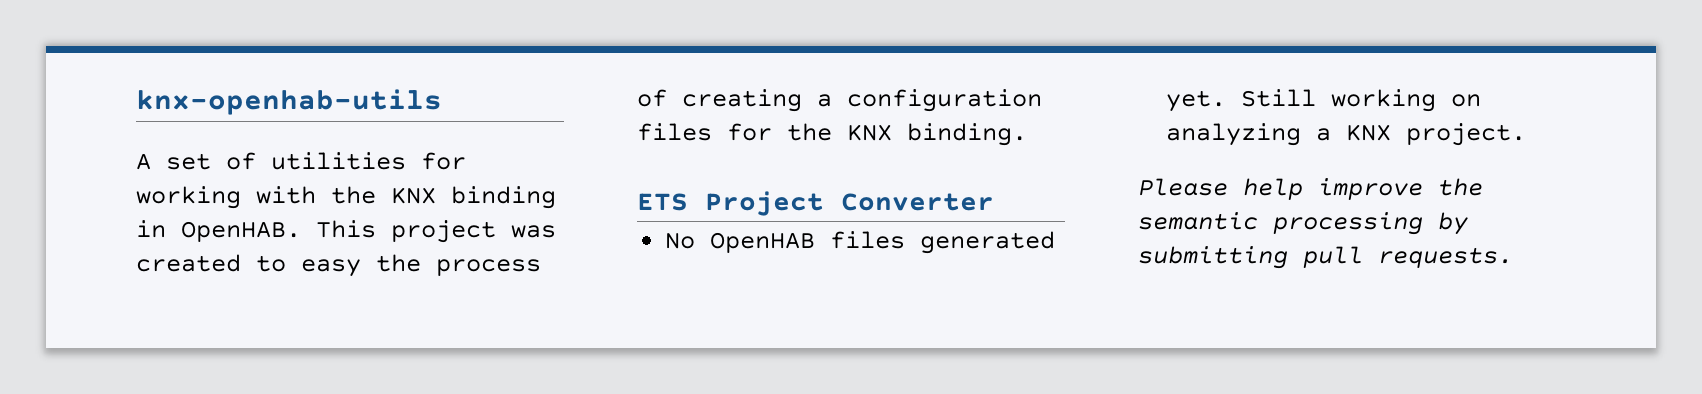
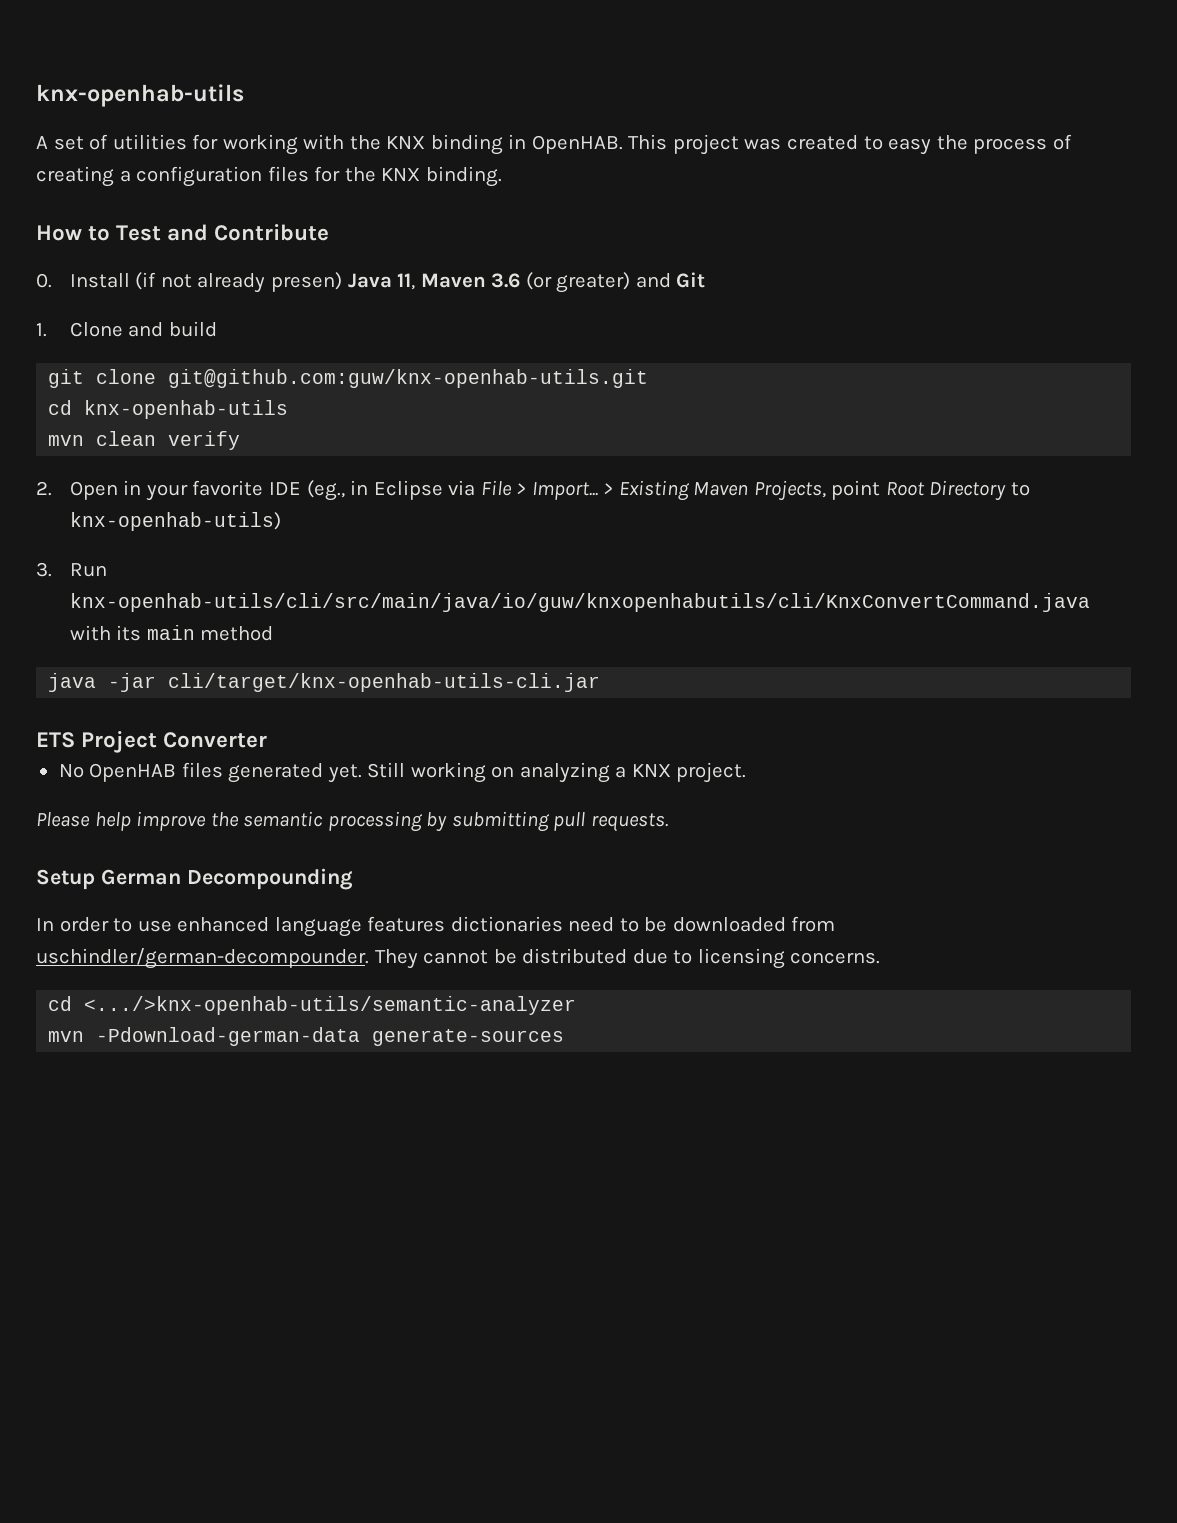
(1027, 134) none -> [36,224,330,241] [36,272,706,293] [36,321,217,337] [48,369,649,388] [48,400,289,419] [48,431,241,450] [36,480,1031,501] [69,512,281,531] [36,562,107,577] [69,593,1090,612] [69,625,274,641] [48,673,601,692] // How to Test and Contribute // 0. Install (if not already presen) Java 11, Maven 3.6 (or greater) and Git // 1. Clone and build // git clone git@github.com:guw/knx-openhab-utils.git // cd knx-openhab-utils // mvn clean verify // 2. Open in your favorite IDE (eg., in Eclipse via File > Import... > Existing Maven Projects, point Root Directory to knx-openhab-utils) // 3. Run knx-openhab-utils/cli/src/main/java/io/guw/knxopenhabutils/cli/KnxConvertCommand.java with its main method // java -jar cli/target/knx-openhab-utils-cli.jar
(1513, 257) none -> [36,868,353,890] [36,916,836,937] [36,948,881,969] [48,996,577,1015] [48,1027,565,1046] // Setup German Decompounding // In order to use enhanced language features dictionaries need to be downloaded from uschindler/german-decompounder. They cannot be distributed due to licensing concerns. // cd <.../>knx-openhab-utils/semantic-analyzer // mvn -Pdownload-german-data generate-sources

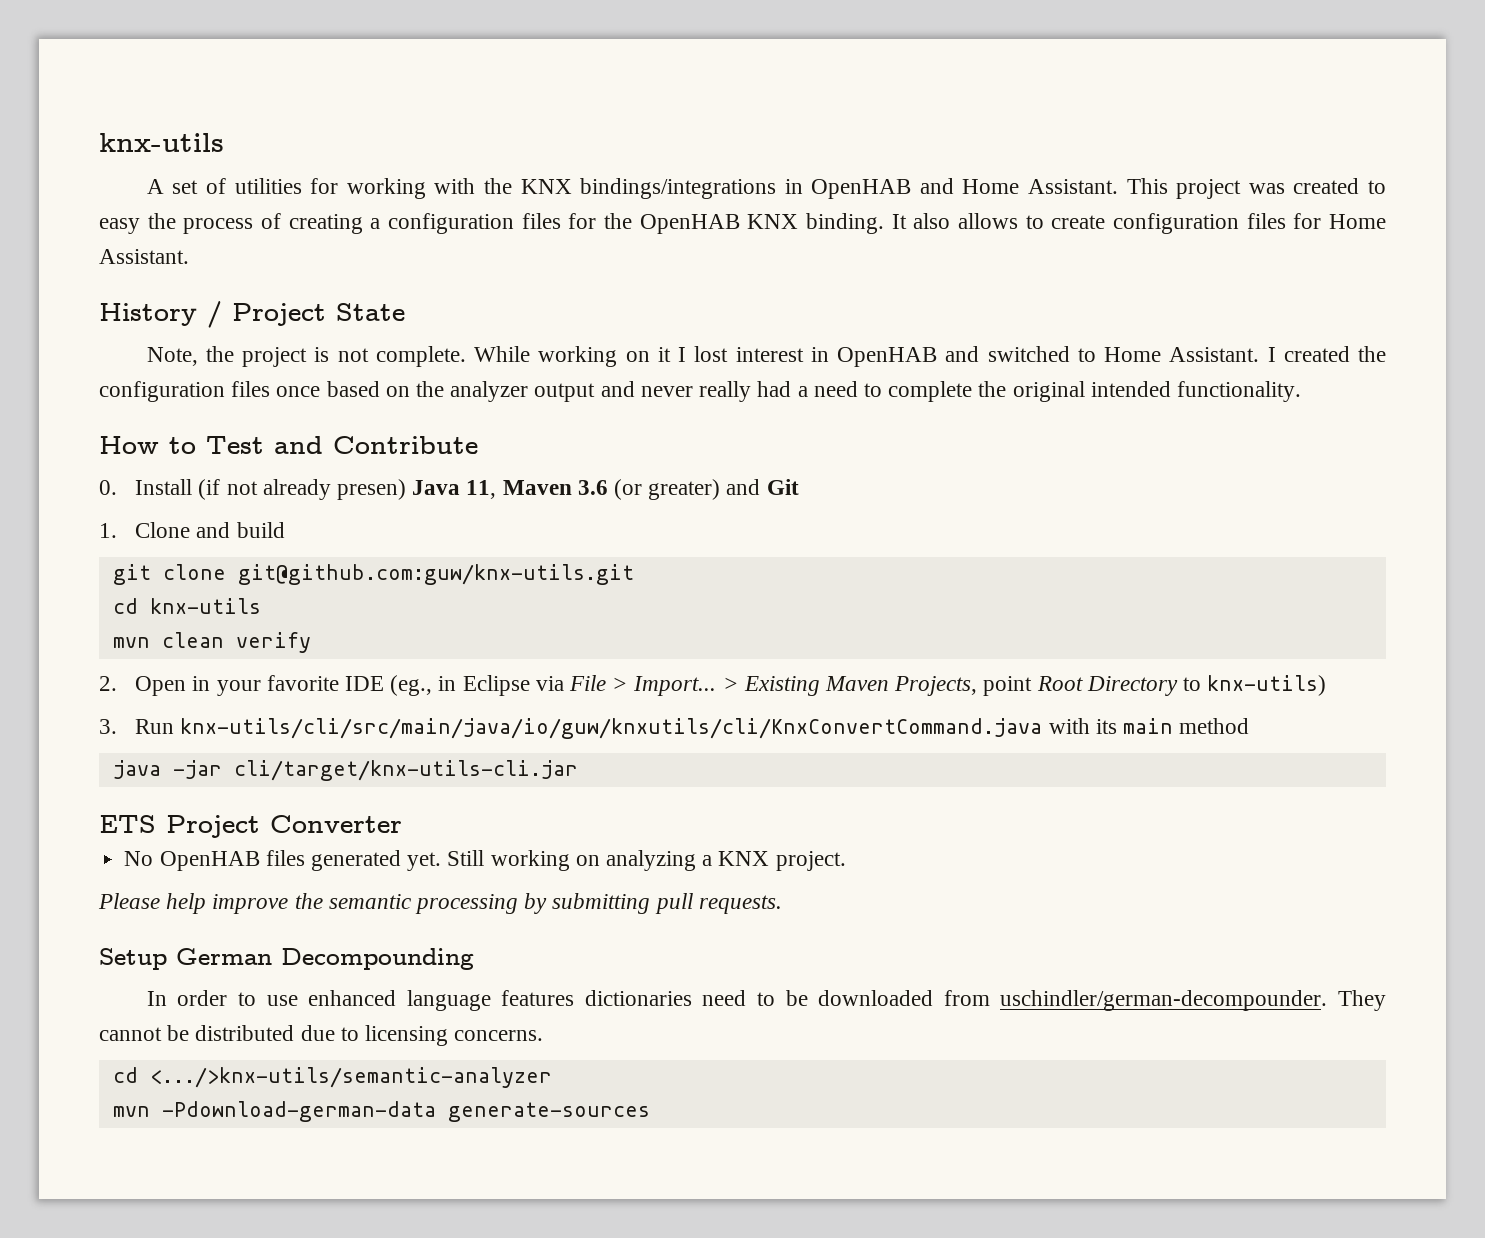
[36,84,244,107] knx-openhab-utils -> [99,133,224,152] knx-utils
[430,134,623,155] binding in OpenHAB. -> [580,178,1119,199] bindings/integrations in OpenHAB and Home Assistant.
(376, 174) none -> [639,214,740,234] OpenHAB
(502, 176) none -> [891,213,1386,234] [99,249,189,264] [99,301,405,328] [146,346,1387,367] [99,381,1301,402] It also allows to create configuration files for Home Assistant. // History / Project State // Note, the project is not complete. While working on it I lost interest in OpenHAB and switched to Home Assistant. I created the configuration files once based on the analyzer output and never really had a need to complete the original intended functionality.
[168,369,649,388] [48,400,289,419] git@github.com:guw/knx-openhab-utils.git // cd knx-openhab-utils -> [237,564,634,585] [112,598,261,614] git@github.com:guw/knx-utils.git // cd knx-utils
[69,512,281,531] knx-openhab-utils) -> [1207,675,1327,696] knx-utils)
[69,593,1090,612] knx-openhab-utils/cli/src/main/java/io/guw/knxopenhabutils/cli/KnxConvertCommand.java -> [180,718,1043,739] knx-utils/cli/src/main/java/io/guw/knxutils/cli/KnxConvertCommand.java
[168,673,601,692] cli/target/knx-openhab-utils-cli.jar -> [233,760,578,781] cli/target/knx-utils-cli.jar
[84,996,577,1015] <.../>knx-openhab-utils/semantic-analyzer -> [149,1067,552,1088] <.../>knx-utils/semantic-analyzer

